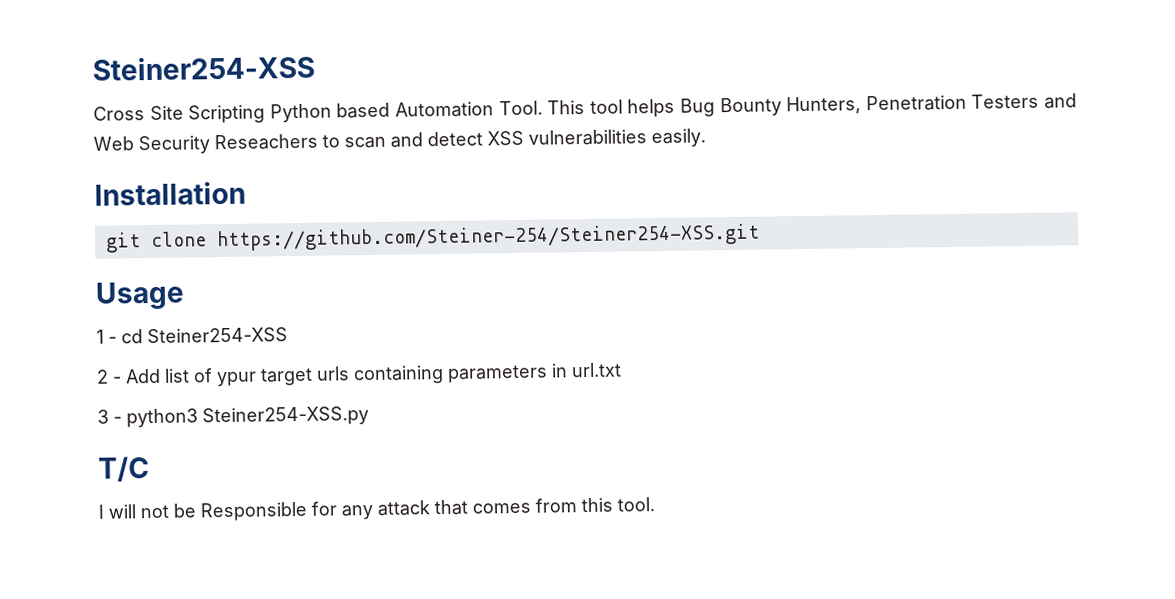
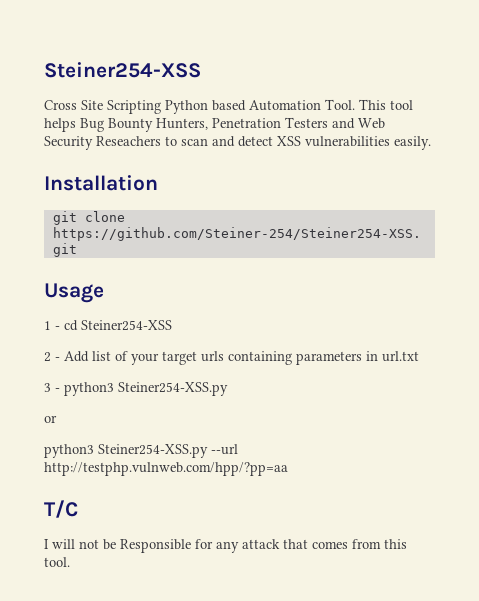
[216,371,257,387] ypur -> [131,353,159,365] your
(369, 416) none -> [44,415,57,423] [44,444,238,458] [44,462,288,476] // or // python3 Steiner254-XSS.py --url http://testphp.vulnweb.com/hpp/?pp=aa

